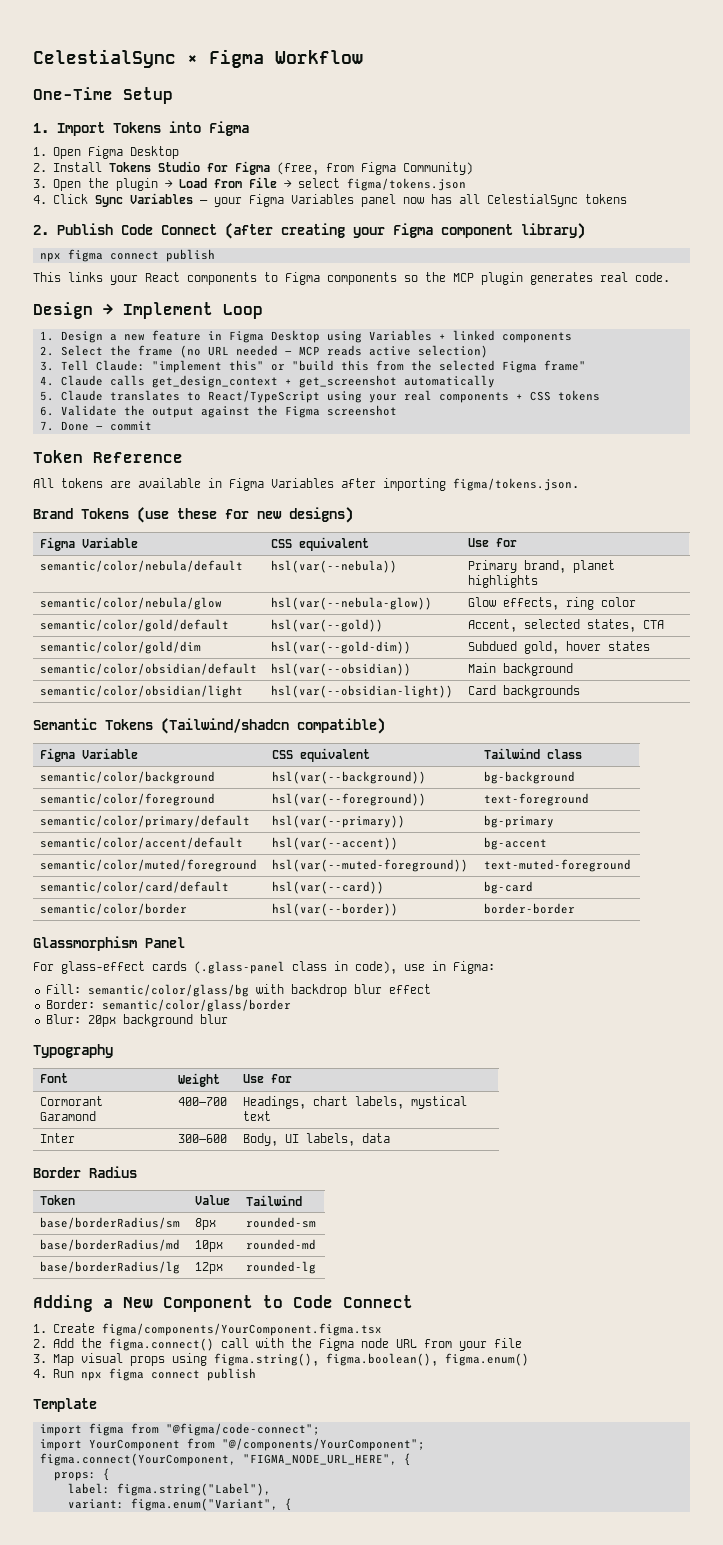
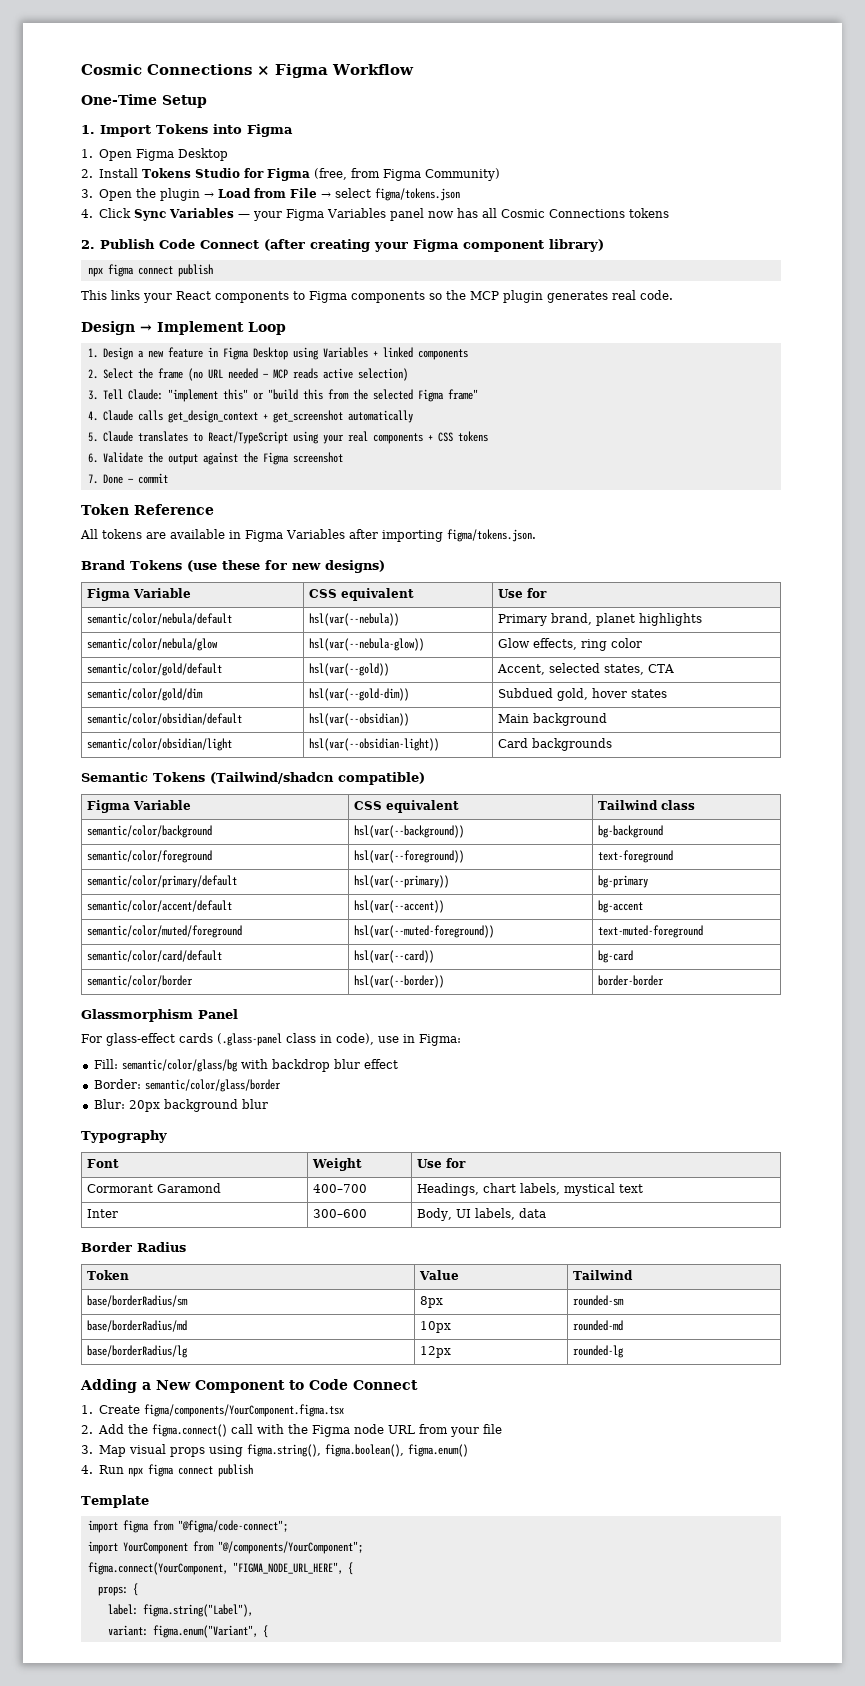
[33,49,176,68] CelestialSync -> [81,64,252,75] Cosmic Connections
[486,194,578,207] CelestialSync -> [500,209,625,218] Cosmic Connections

